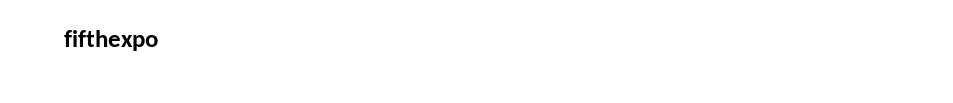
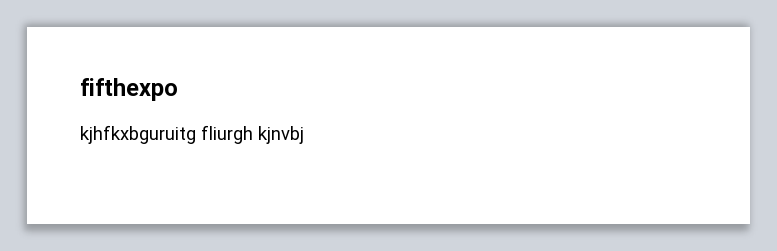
(158, 40) none -> [80,125,304,144] // kjhfkxbguruitg fliurgh kjnvbj

